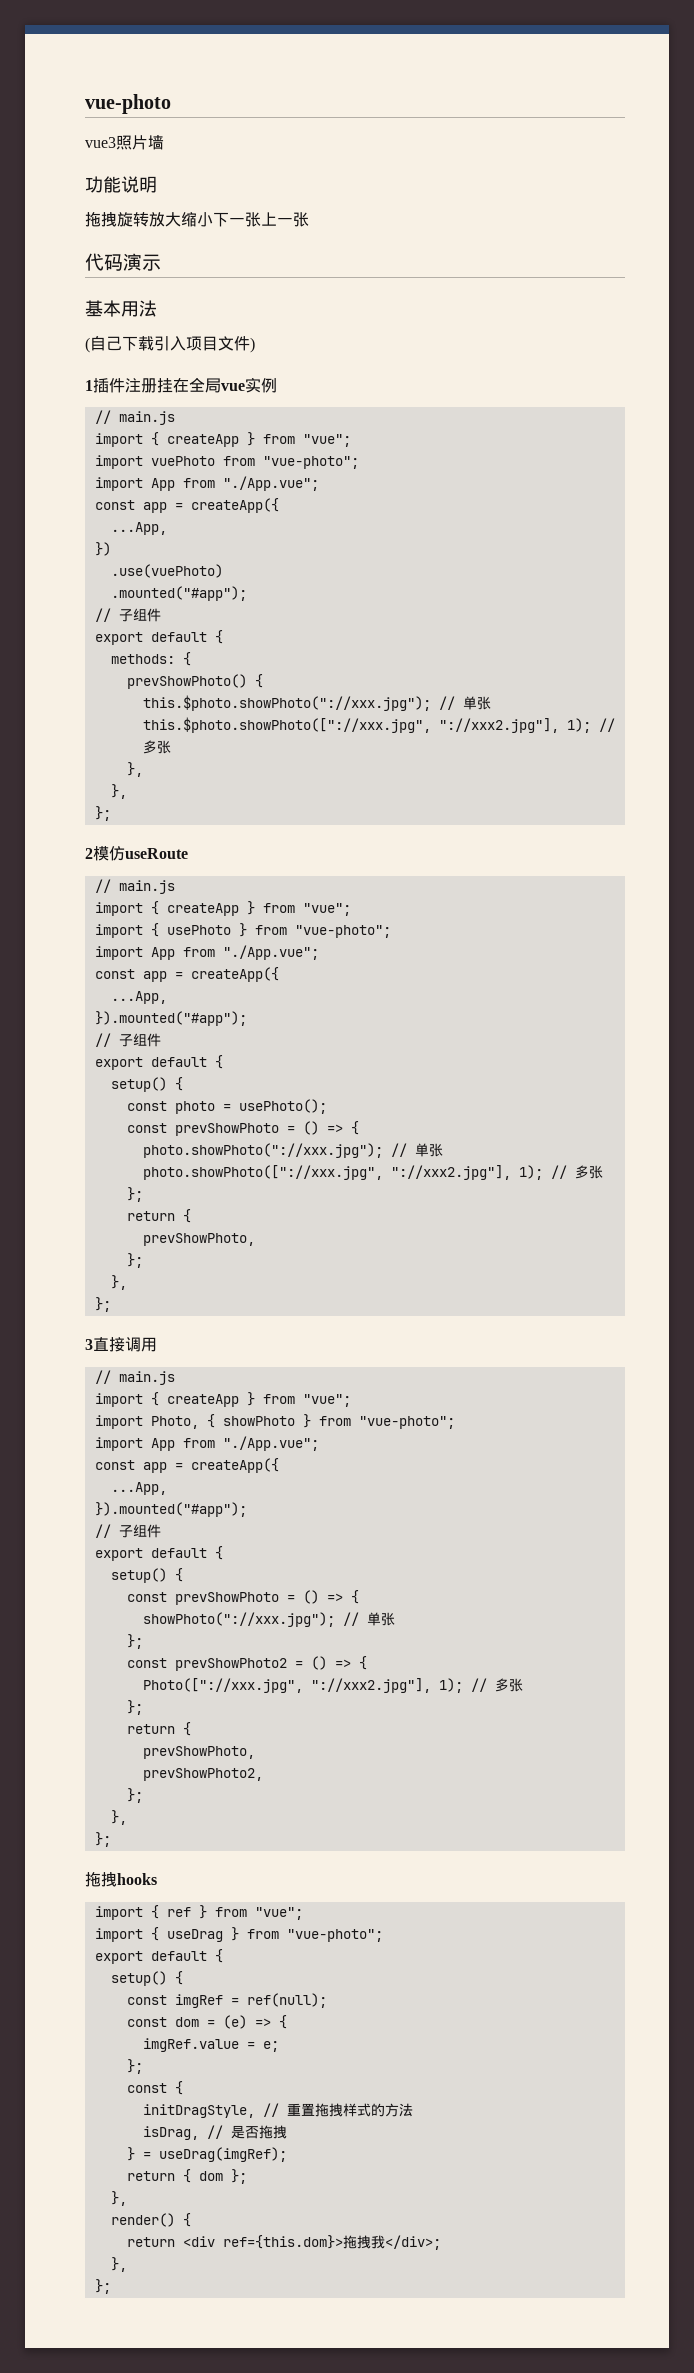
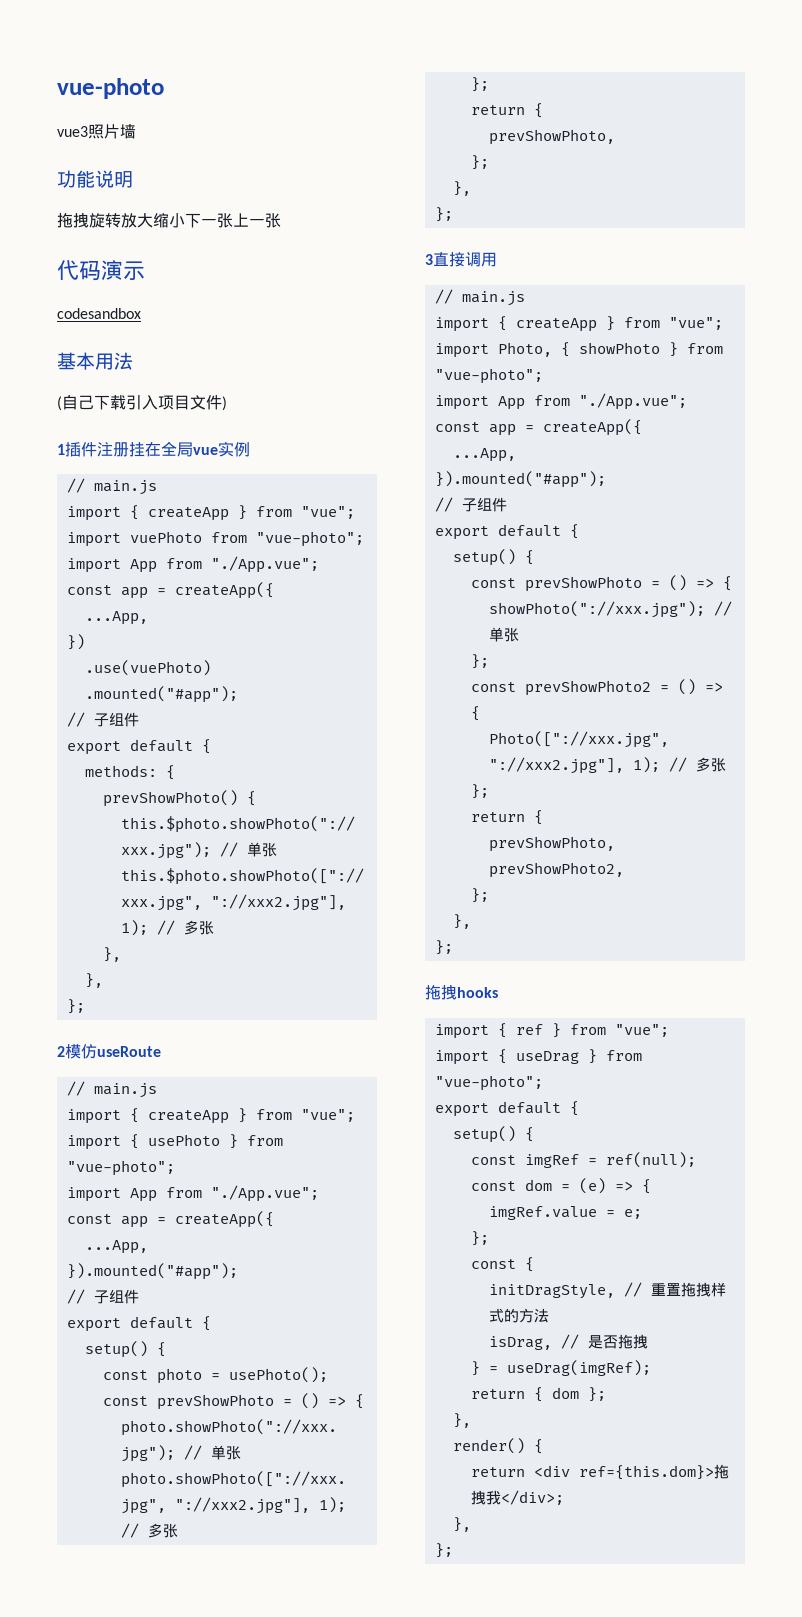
(161, 262) none -> [57,308,141,319] // codesandbox

